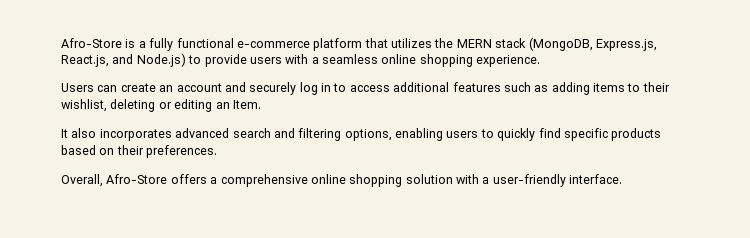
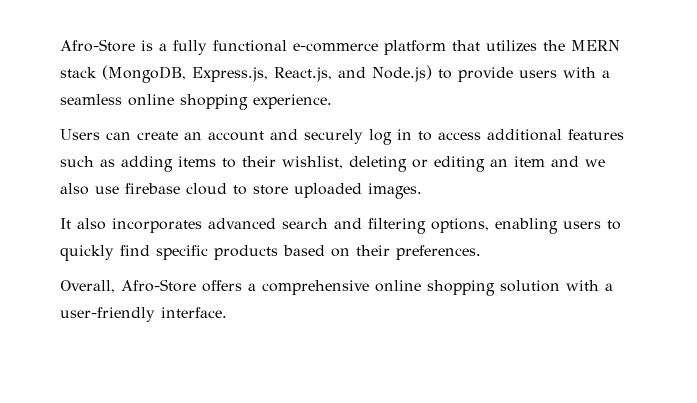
[232,100,261,109] Item. -> [514,156,605,167] [60,183,422,199] item and we also use firebase cloud to store uploaded images.

